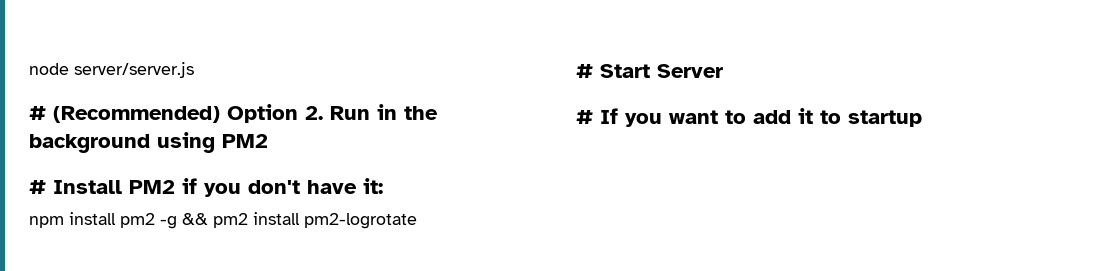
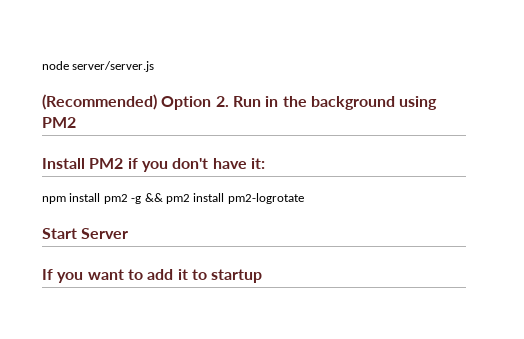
[29,106,46,120] # -> (155, 66) none
[29,180,46,194] # -> (76, 122) none
[576,64,593,78] # -> (304, 198) none
[576,110,593,124] # -> (129, 233) none

